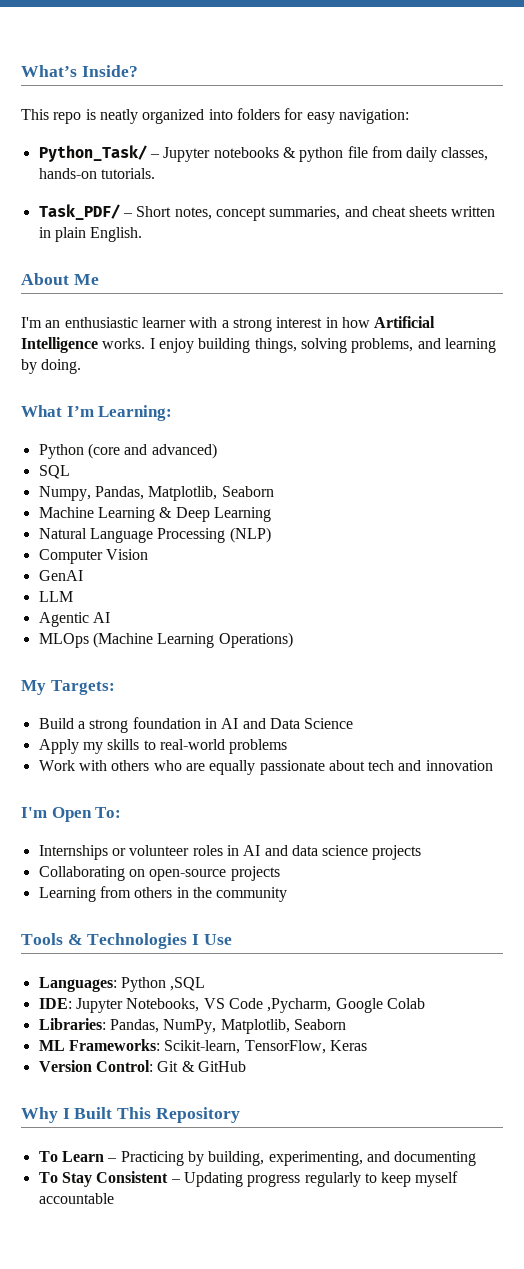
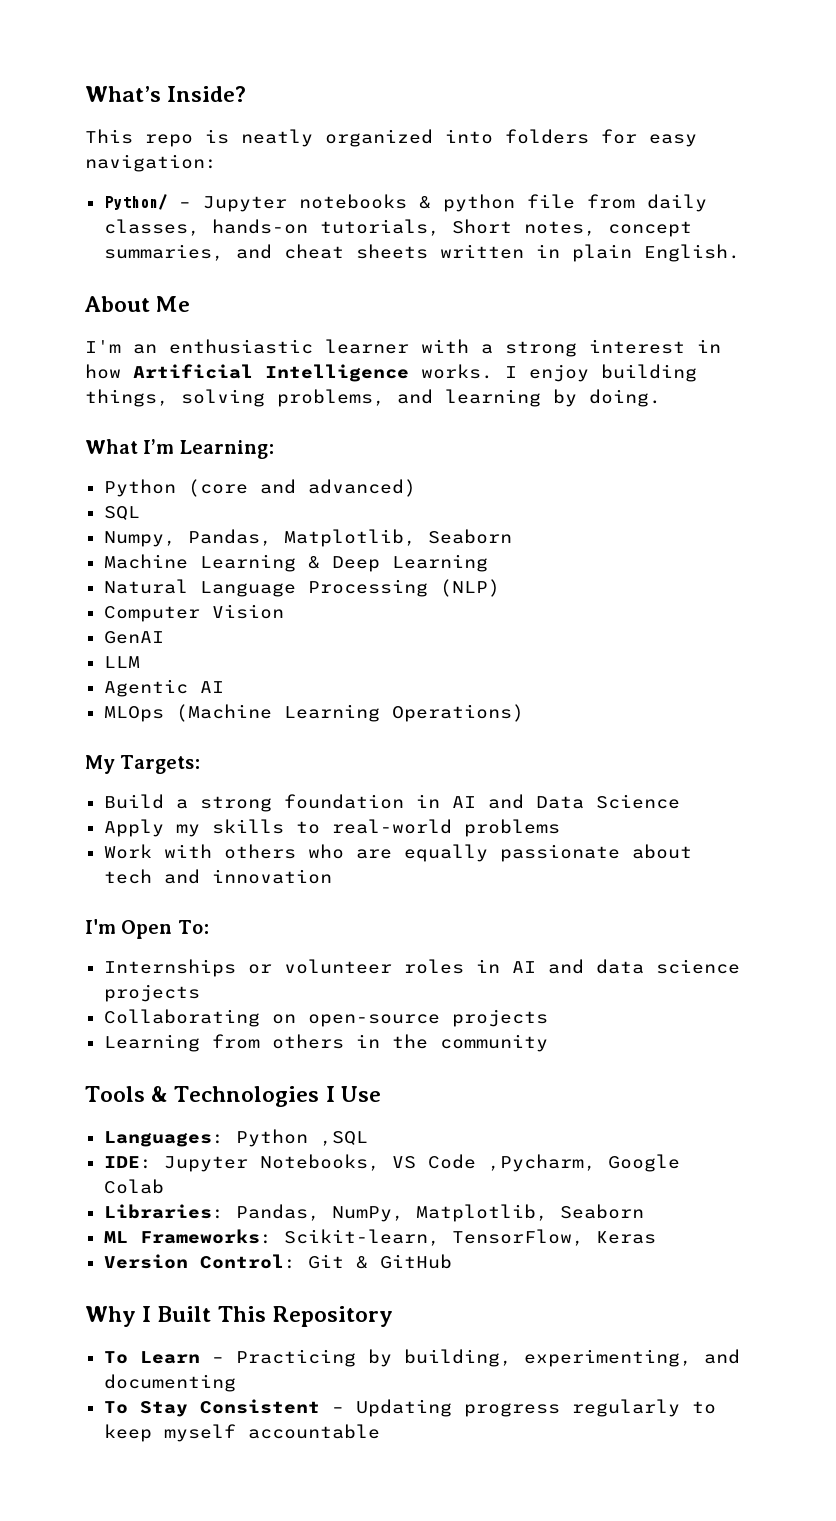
[38,145,147,162] Python_Task/ -> [103,194,167,210] Python/
[100,168,155,179] [38,204,133,220] tutorials. // Task_PDF/ – -> [319,219,440,236] tutorials,

